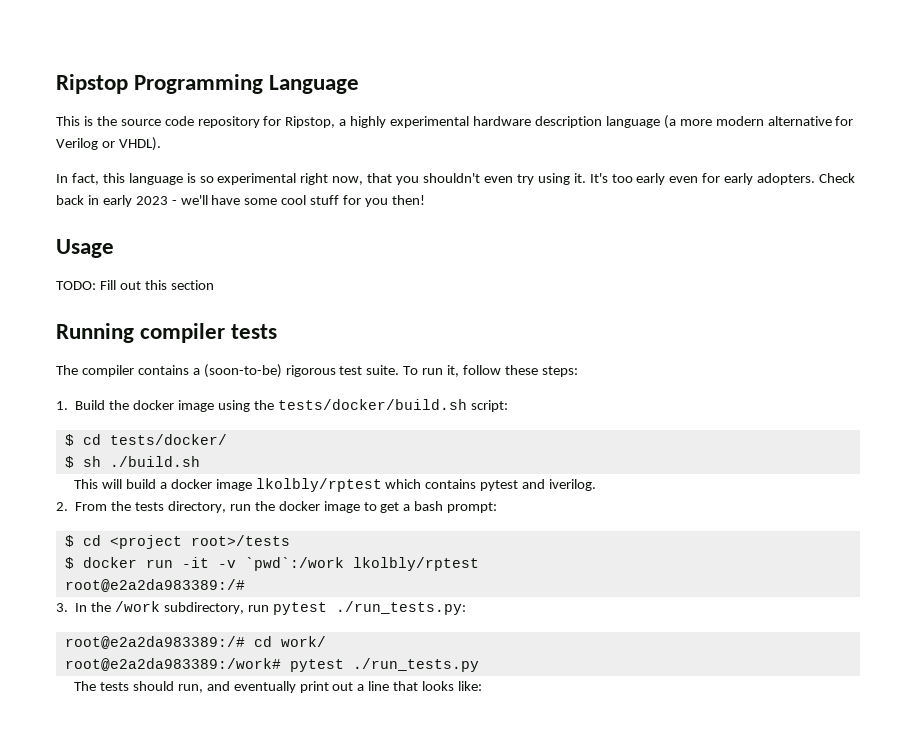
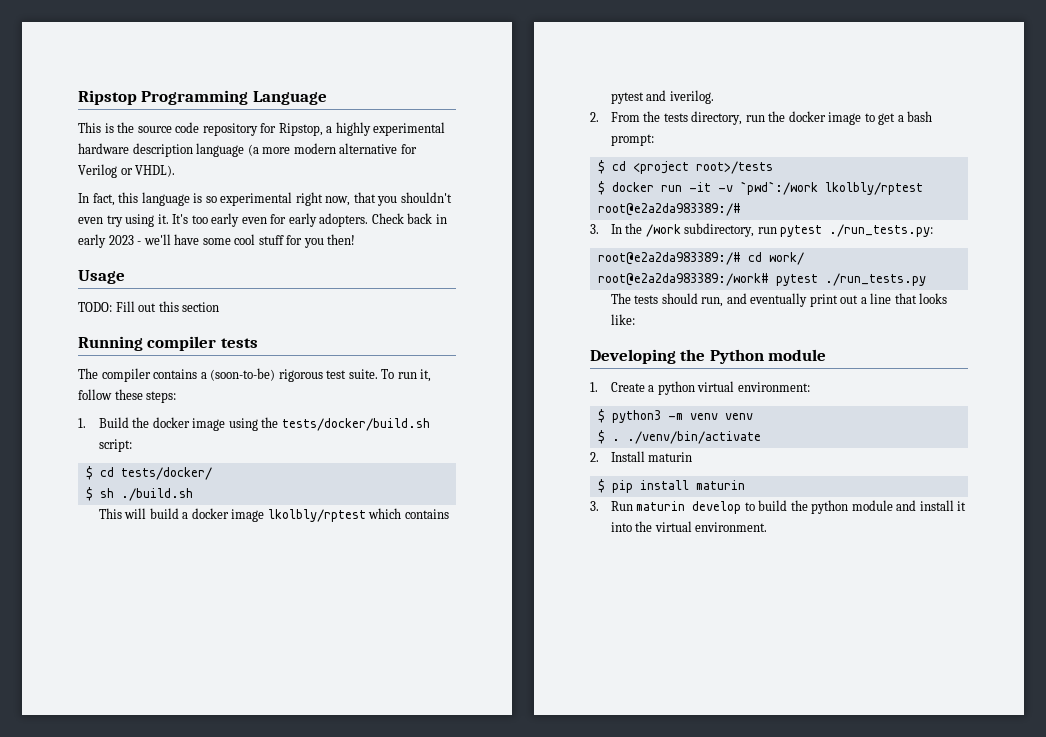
(483, 686) none -> [590,349,827,364] [590,381,810,395] [597,409,753,423] [597,430,761,444] [590,451,693,462] [597,479,745,493] [590,500,967,514] [610,521,768,532] // Developing the Python module // 1. Create a python virtual environment: // $ python3 -m venv venv // $ . ./venv/bin/activate // 2. Install maturin // $ pip install maturin // 3. Run maturin develop to build the python module and install it into the virtual environment.

